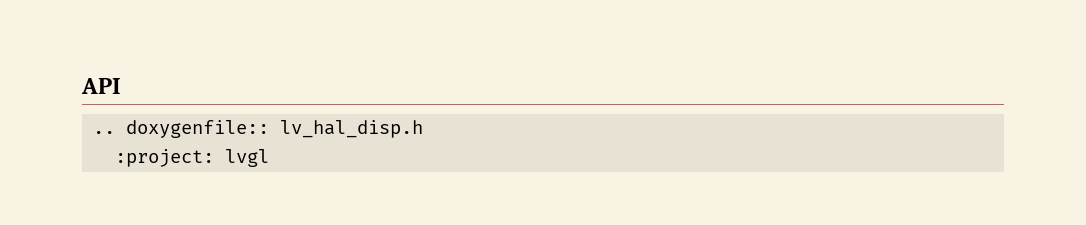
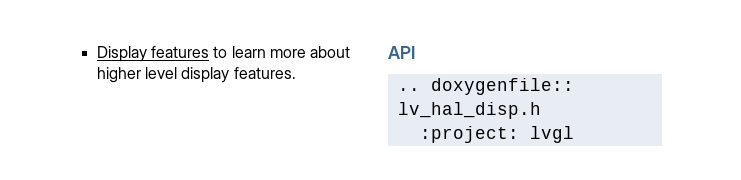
(81, 86) none -> [96,46,351,62] [96,67,296,83] Display features to learn more about higher level display features. //

